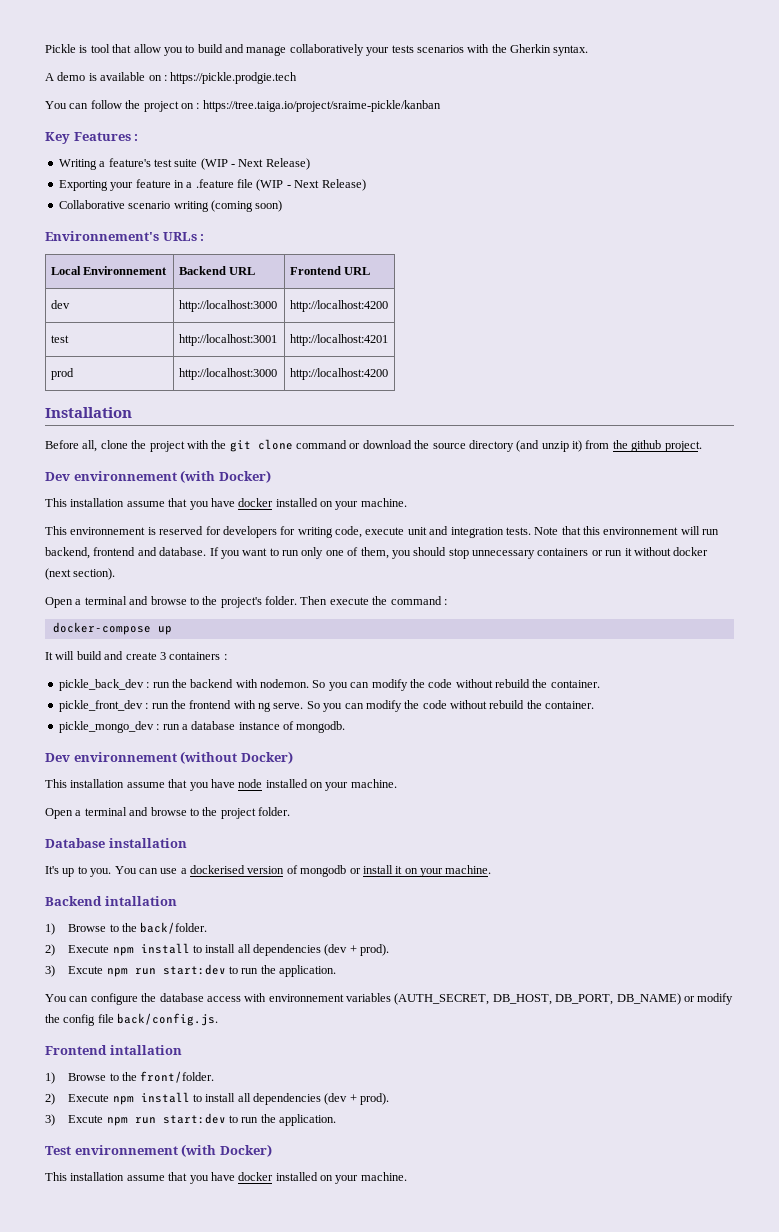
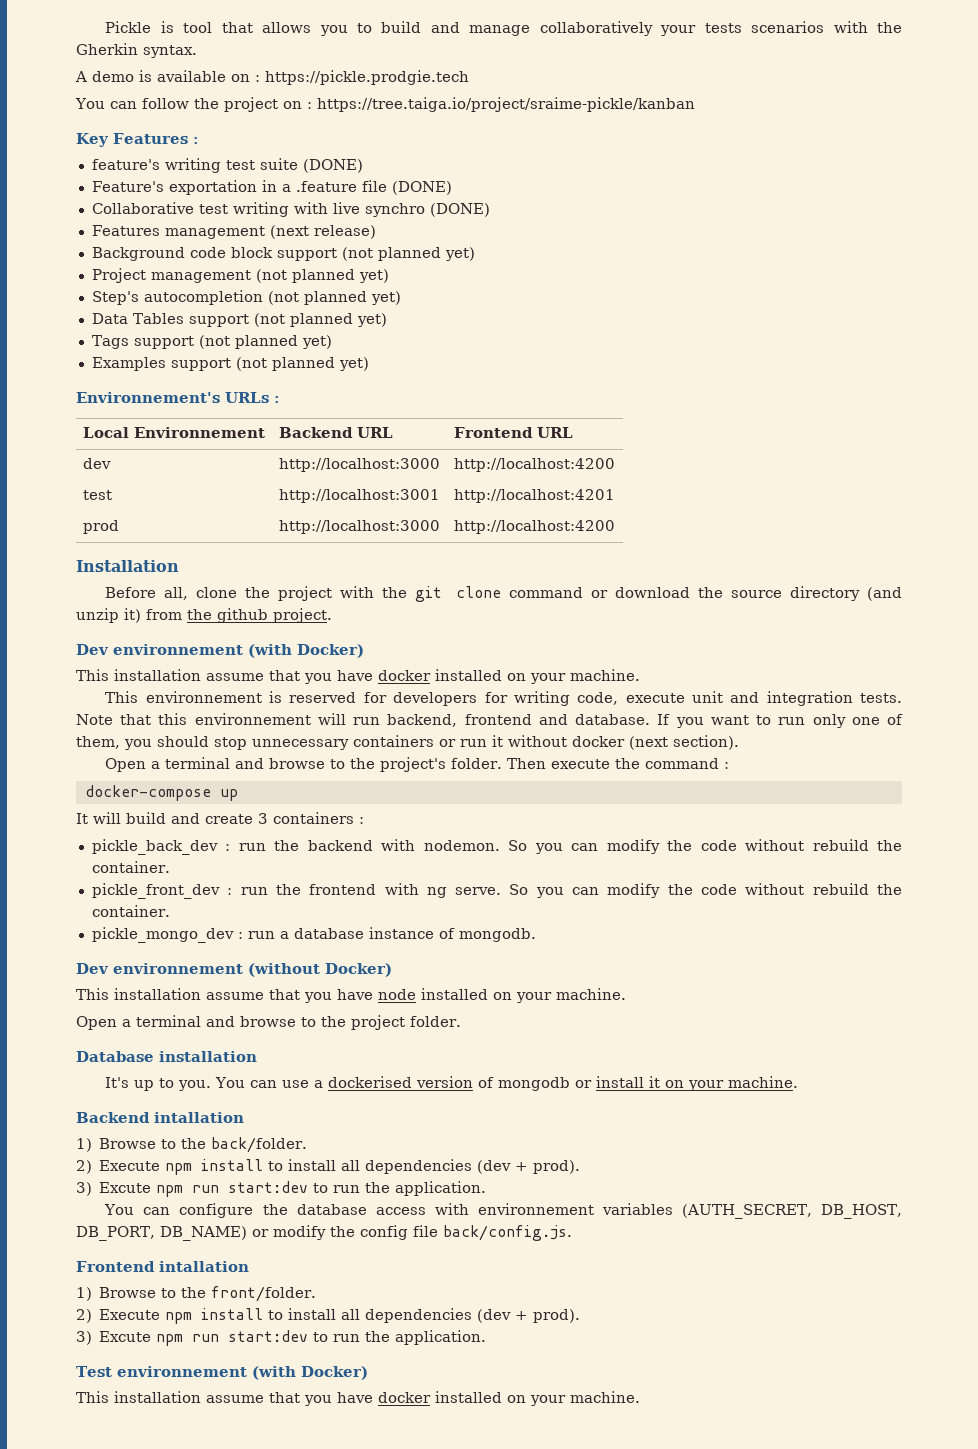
[133,44,161,53] allow -> [262,22,312,33] allows
[58,158,310,170] [58,179,366,191] [58,200,283,212] Writing a feature's test suite (WIP - Next Release) // Exporting your feature in a .feature file (WIP - Next Release) // Collaborative scenario writing (coming soon) -> [91,158,363,173] [91,180,452,195] [91,202,490,217] [91,225,376,239] [91,247,475,261] [91,268,389,283] [91,290,401,305] [91,313,387,327] [91,335,332,349] [91,357,369,371] feature's writing test suite (DONE) // Feature's exportation in a .feature file (DONE) // Collaborative test writing with live synchro (DONE) // Features management (next release) // Background code block support (not planned yet) // Project management (not planned yet) // Step's autocompletion (not planned yet) // Data Tables support (not planned yet) // Tags support (not planned yet) // Examples support (not planned yet)

